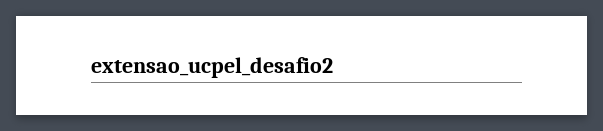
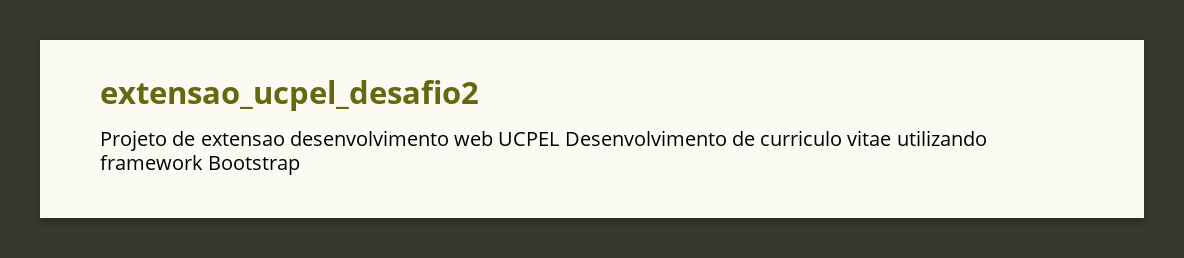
(333, 67) none -> [100,130,987,151] [100,155,301,175] // Projeto de extensao desenvolvimento web UCPEL Desenvolvimento de curriculo vitae utilizando framework Bootstrap

